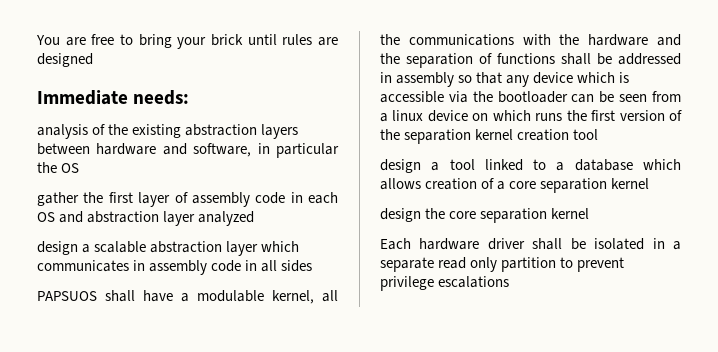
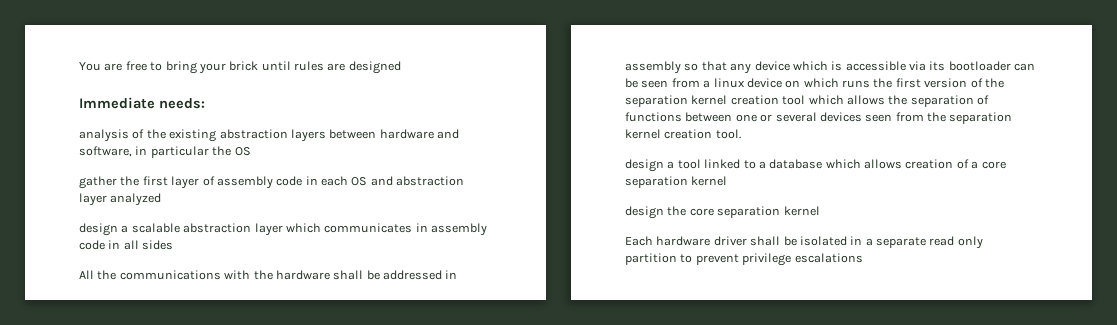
[37,290,338,304] PAPSUOS shall have a modulable kernel, all -> [79,270,94,279] All
[657,34,681,46] [380,53,555,68] and the separation of functions -> (330, 275) none
[472,91,493,102] the -> [929,61,946,71] its
(599, 134) none -> [808,95,989,107] [625,112,1013,124] [625,129,741,139] which allows the separation of functions between one or several devices seen from the separation kernel creation tool.

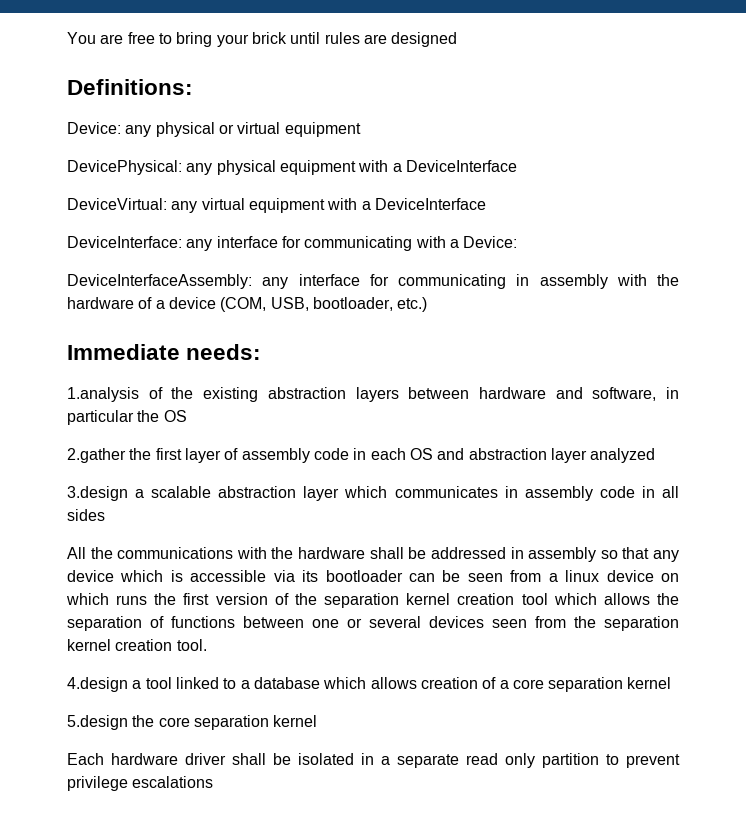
(401, 67) none -> [67,79,193,95] [67,122,361,137] [67,160,517,175] [67,198,486,213] [67,236,518,251] [67,274,679,289] [67,297,428,312] // Definitions: // Device: any physical or virtual equipment // DevicePhysical: any physical equipment with a DeviceInterface // DeviceVirtual: any virtual equipment with a DeviceInterface // DeviceInterface: any interface for communicating with a Device: // DeviceInterfaceAssembly: any interface for communicating in assembly with the hardware of a device (COM, USB, bootloader, etc.)
[79,129,129,142] analysis -> [67,387,139,402] 1.analysis
[79,176,117,189] gather -> [67,448,126,463] 2.gather
[79,223,118,236] design -> [67,486,128,501] 3.design
[625,159,664,172] design -> [67,677,128,692] 4.design
[625,206,664,219] design -> [67,715,128,730] 5.design

